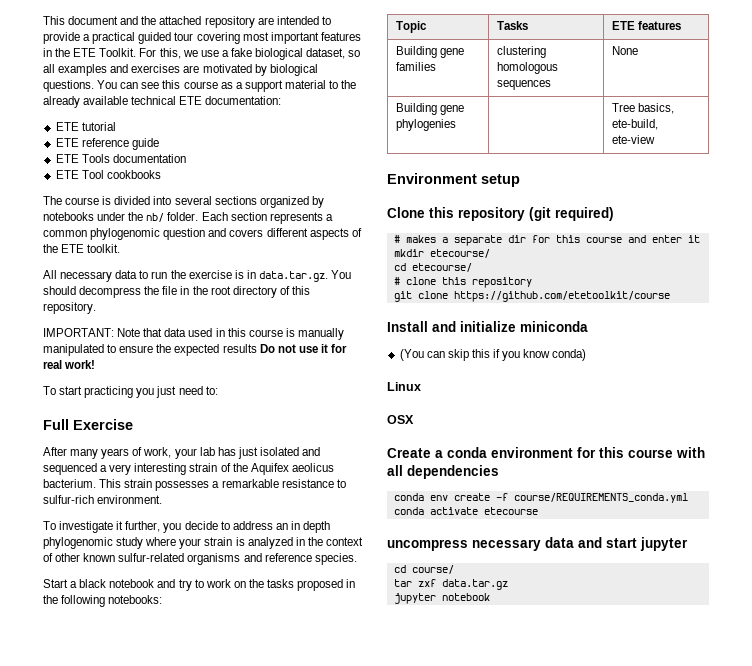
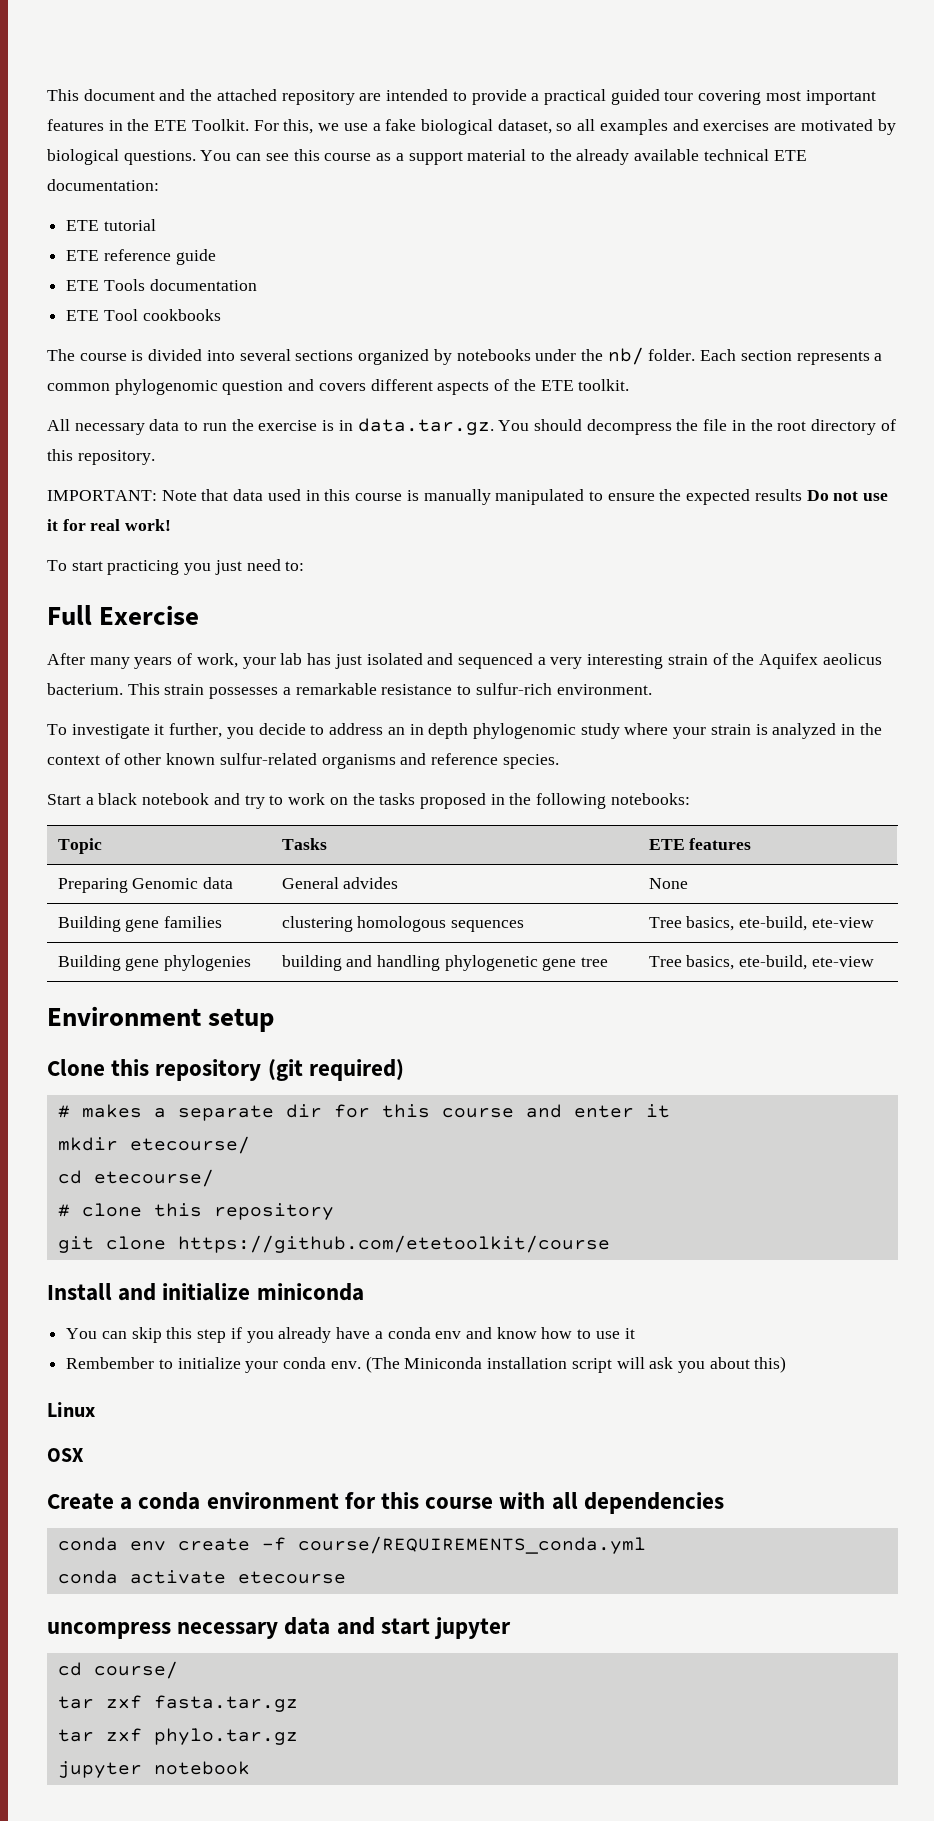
(682, 25) none -> [57,877,234,893] [281,877,399,889] [648,878,688,889] // Preparing Genomic data | General advides | None
[612,46,639,55] | None -> [648,916,874,931] | Tree basics, ete-build, ete-view
(457, 125) none -> [281,955,609,971] building and handling phylogenetic gene tree
[399,349,424,361] (You -> [66,1328,98,1339] You
(490, 353) none -> [197,1329,227,1343] step
[523,349,587,361] know conda) -> [278,1327,635,1343] [66,1356,787,1373] already have a conda env and know how to use it // Rembember to initialize your conda env. (The Miniconda installation script will ask you about this)
[441,579,508,590] data.tar.gz -> [153,1695,298,1712] [57,1728,298,1745] fasta.tar.gz // tar zxf phylo.tar.gz

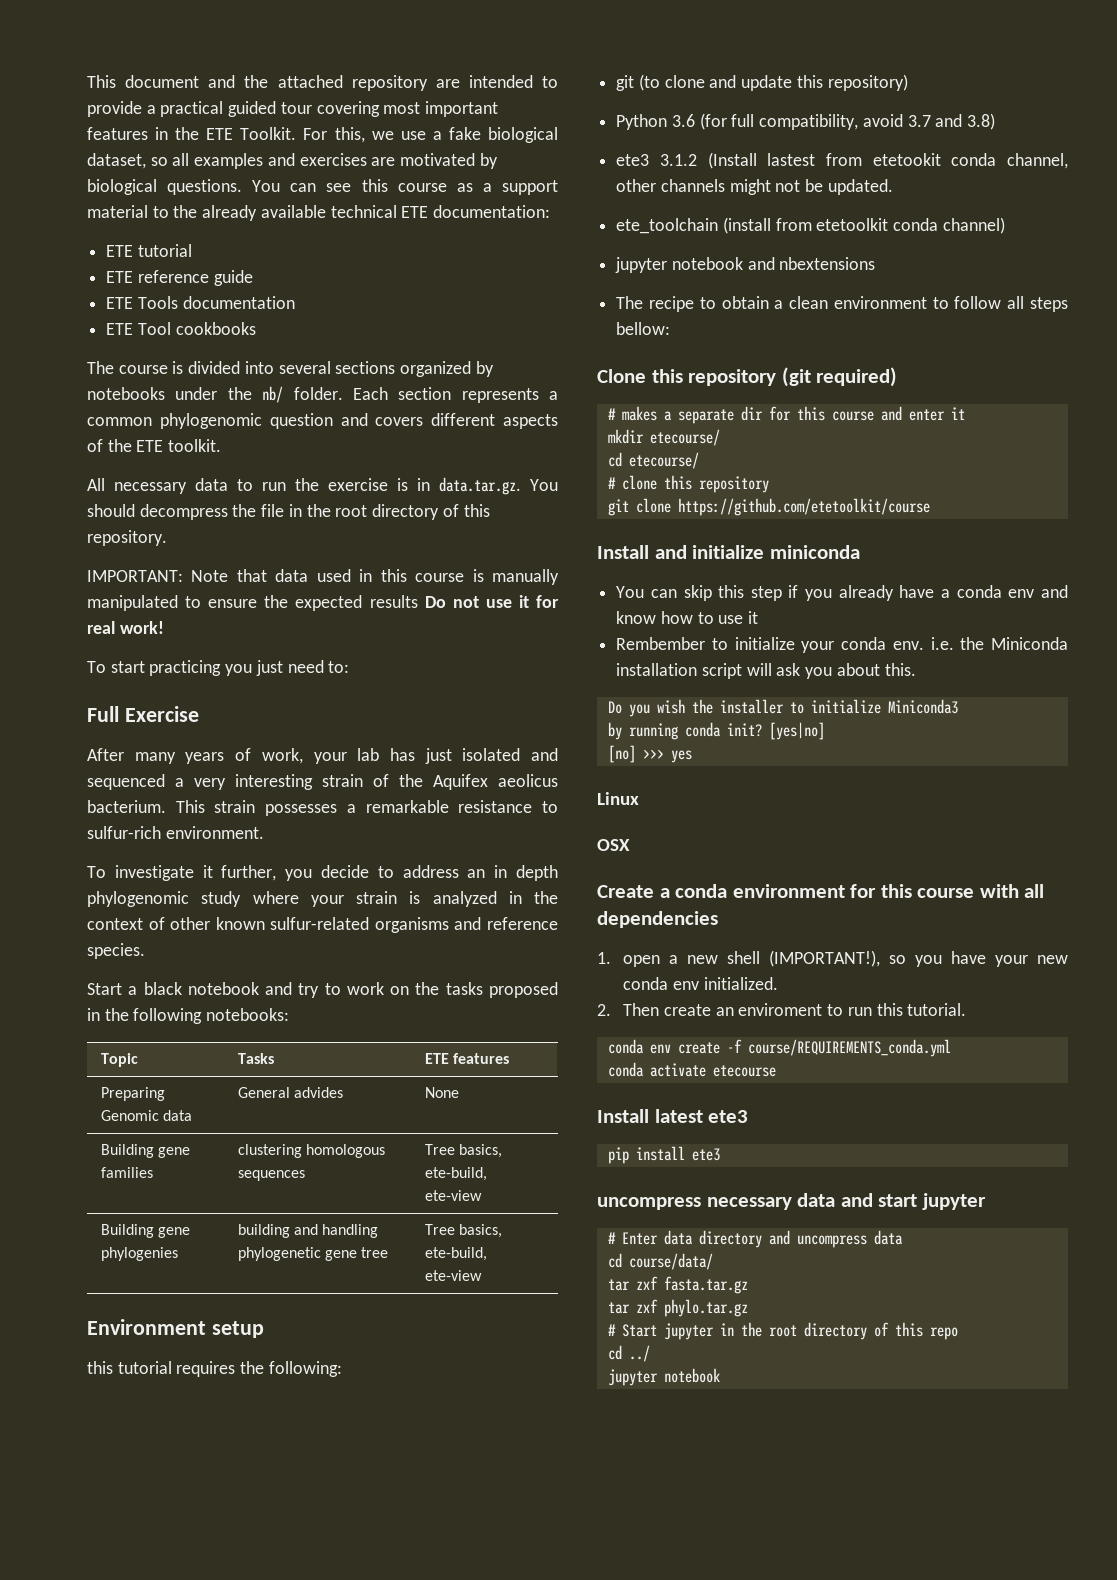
(275, 1020) none -> [87,1361,342,1377] [616,74,908,91] [616,113,996,130] [616,152,1068,169] [616,179,893,195] [616,217,1005,234] [615,257,876,273] [616,296,1068,312] [616,322,671,335] // this tutorial requires the following: // git (to clone and update this repository) // Python 3.6 (for full compatibility, avoid 3.7 and 3.8) // ete3 3.1.2 (Install lastest from etetookit conda channel, other channels might not be updated. // ete_toolchain (install from etetoolkit conda channel) // jupyter notebook and nbextensions // The recipe to obtain a clean environment to follow all steps bellow:
[365,1356,400,1373] (The -> [930,637,985,650] i.e. the
[754,1356,787,1373] this) -> [884,663,916,676] [607,699,958,717] [607,722,825,740] [607,745,692,763] this. // Do you wish the installer to initialize Miniconda3 // by running conda init? [yes|no] // [no] >>> yes
(724, 1503) none -> [597,950,1068,967] [623,977,778,990] [597,1003,967,1016] // 1. open a new shell (IMPORTANT!), so you have your new conda env initialized. // 2. Then create an enviroment to run this tutorial.
(346, 1577) none -> [597,1109,749,1123] [607,1146,720,1164] // Install latest ete3 // pip install ete3
[57,1661,178,1679] // cd course/ -> [607,1230,903,1248] [607,1253,713,1270] // # Enter data directory and uncompress data // cd course/data/
(298, 1736) none -> [607,1322,958,1340] [607,1345,650,1362] // # Start jupyter in the root directory of this repo // cd ../

